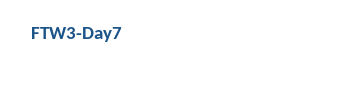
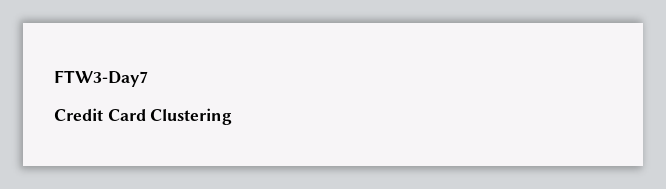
(122, 34) none -> [54,108,233,125] // Credit Card Clustering

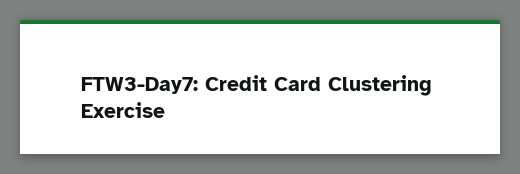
[54,70,148,87] FTW3-Day7 // -> [81,77,198,94] FTW3-Day7:
(233, 116) none -> [81,102,165,118] Exercise

